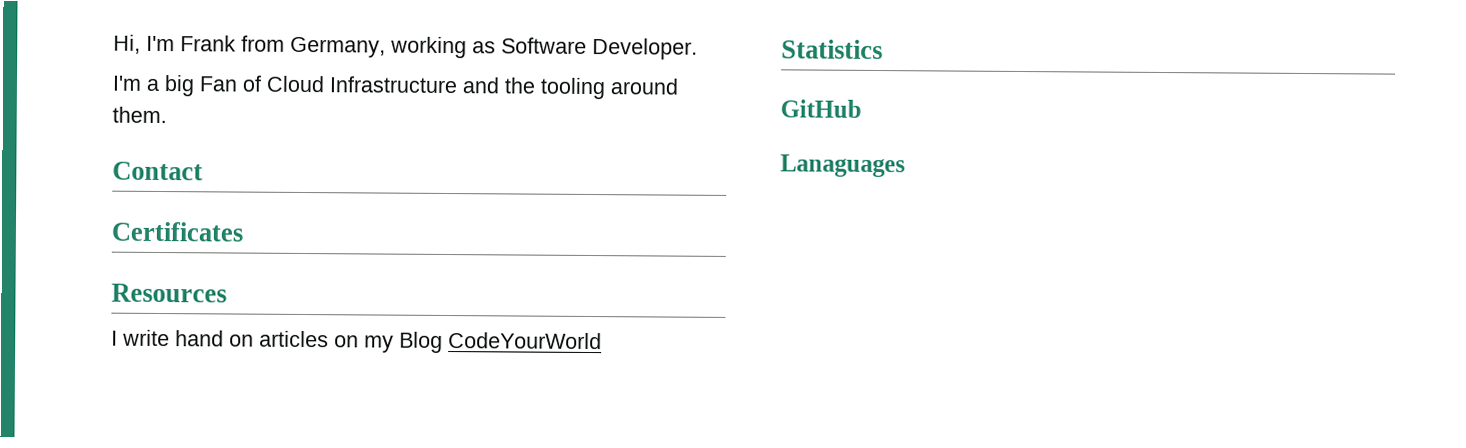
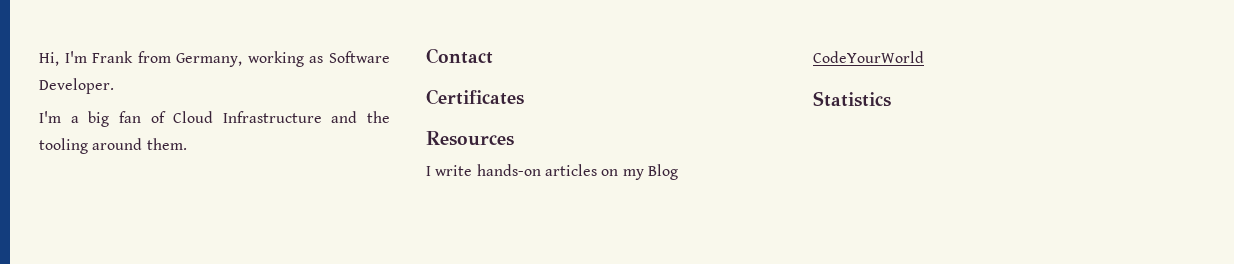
[199,76,238,92] Fan -> [118,111,141,123] fan
[175,330,254,347] hand on -> [476,164,541,176] hands-on
[780,99,862,118] [780,154,906,178] // GitHub // Lanaguages -> (891, 99) none

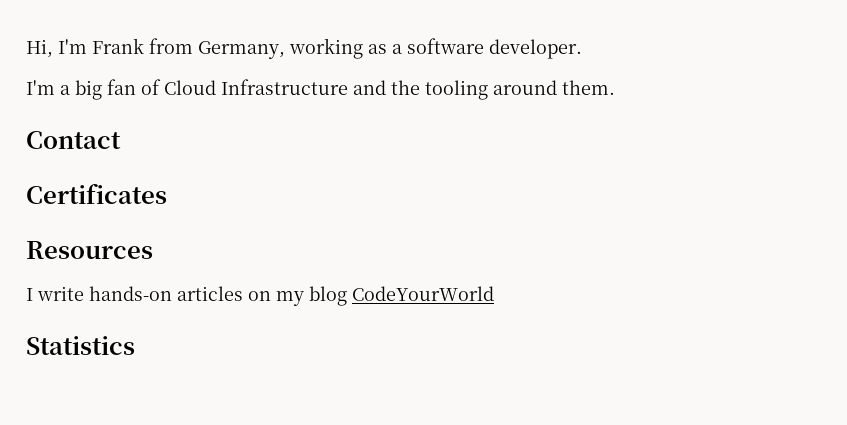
[329,51,390,63] [39,78,114,94] Software Developer. -> [392,38,582,59] a software developer.
[647,164,678,180] Blog -> [309,286,347,306] blog

